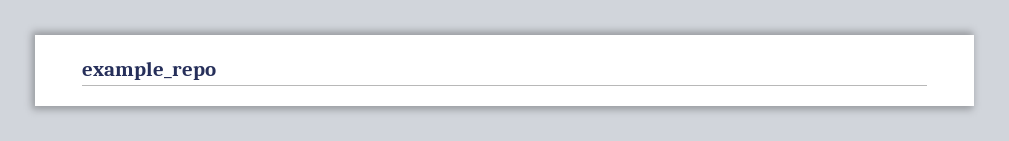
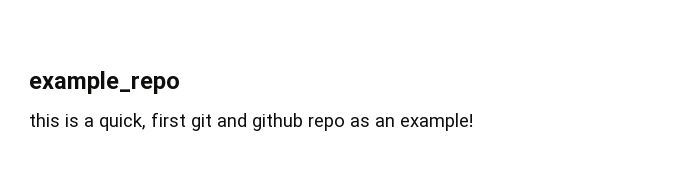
(216, 70) none -> [29,112,473,131] // this is a quick, first git and github repo as an example!

